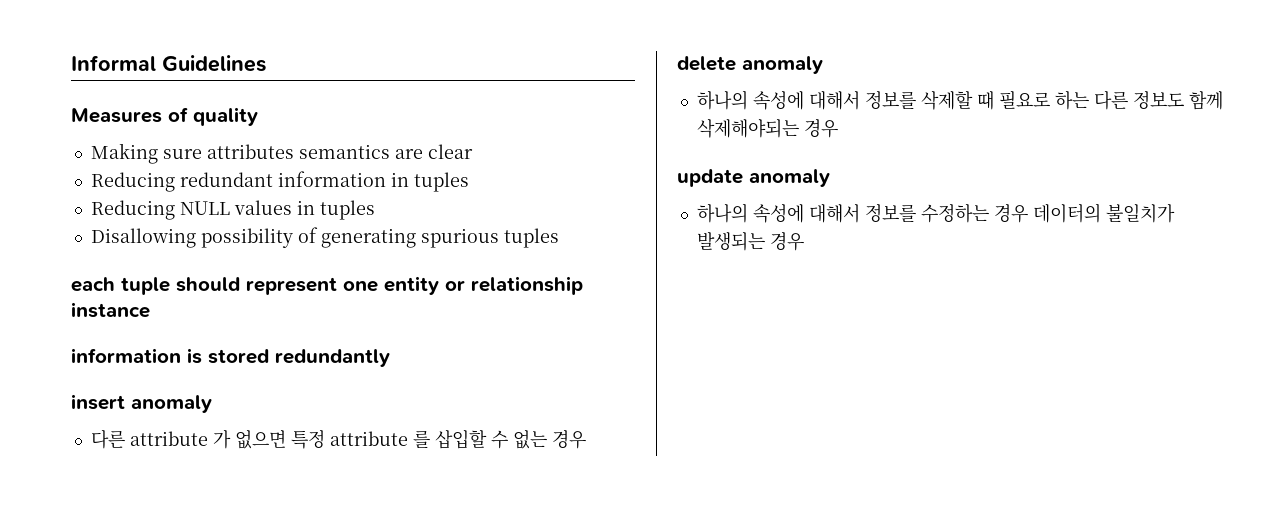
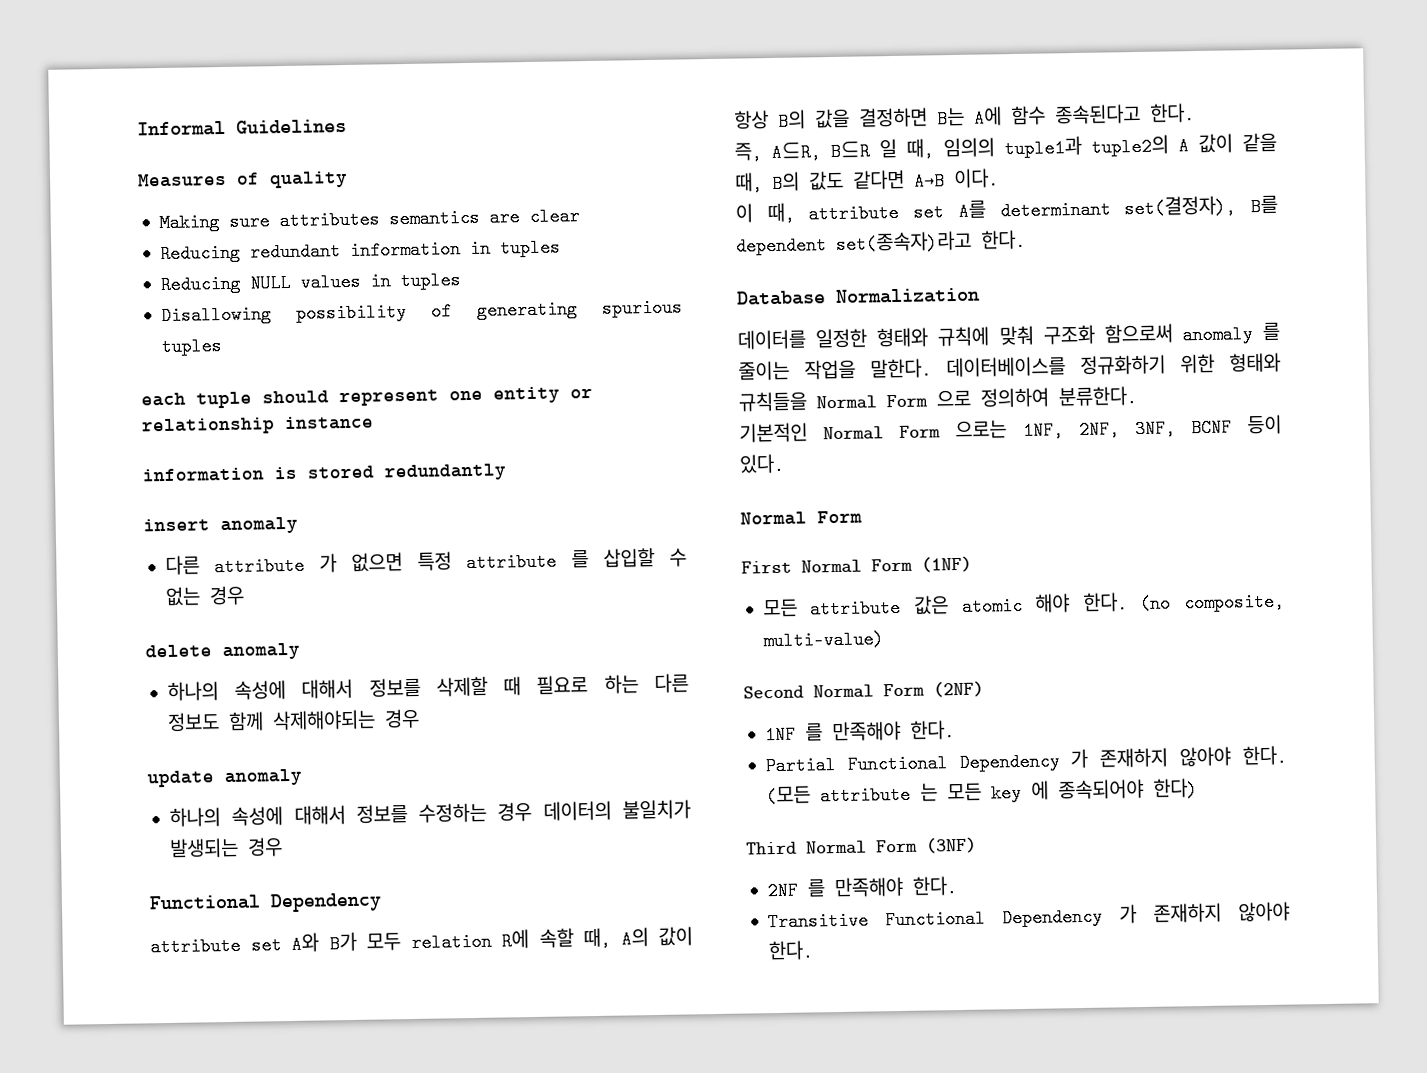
(804, 241) none -> [149,892,382,913] [150,926,693,957] [734,103,1195,131] [734,132,1277,163] [735,168,999,194] [735,195,1278,225] [736,229,1026,256] [736,287,980,306] [737,322,1280,350] [738,352,1281,381] [738,386,1137,412] [739,414,1282,443] [739,453,784,476] [740,510,862,526] [741,555,972,574] [762,592,1285,619] [762,630,884,651] [743,680,984,699] [764,720,955,745] [764,745,1287,776] [765,778,1198,807] [746,836,977,855] [766,876,957,901] [767,901,1290,932] [767,940,813,963] // Functional Dependency // attribute set A와 B가 모두 relation R에 속할 때, A의 값이 항상 B의 값을 결정하면 B는 A에 함수 종속된다고 한다. // 즉, A⊆R, B⊆R 일 때, 임의의 tuple1과 tuple2의 A 값이 같을 때, B의 값도 같다면 A→B 이다. // 이 때, attribute set A를 determinant set(결정자), B를 dependent set(종속자)라고 한다. // Database Normalization // 데이터를 일정한 형태와 규칙에 맞춰 구조화 함으로써 anomaly 를 줄이는 작업을 말한다. 데이터베이스를 정규화하기 위한 형태와 규칙들을 Normal Form 으로 정의하여 분류한다. // 기본적인 Normal Form 으로는 1NF, 2NF, 3NF, BCNF 등이 있다. // Normal Form // First Normal Form (1NF) // 모든 attribute 값은 atomic 해야 한다. (no composite, multi-value) // Second Normal Form (2NF) // 1NF 를 만족해야 한다. // Partial Functional Dependency 가 존재하지 않아야 한다. (모든 attribute 는 모든 key 에 종속되어야 한다) // Third Normal Form (3NF) // 2NF 를 만족해야 한다. // Transitive Functional Dependency 가 존재하지 않아야 한다.

